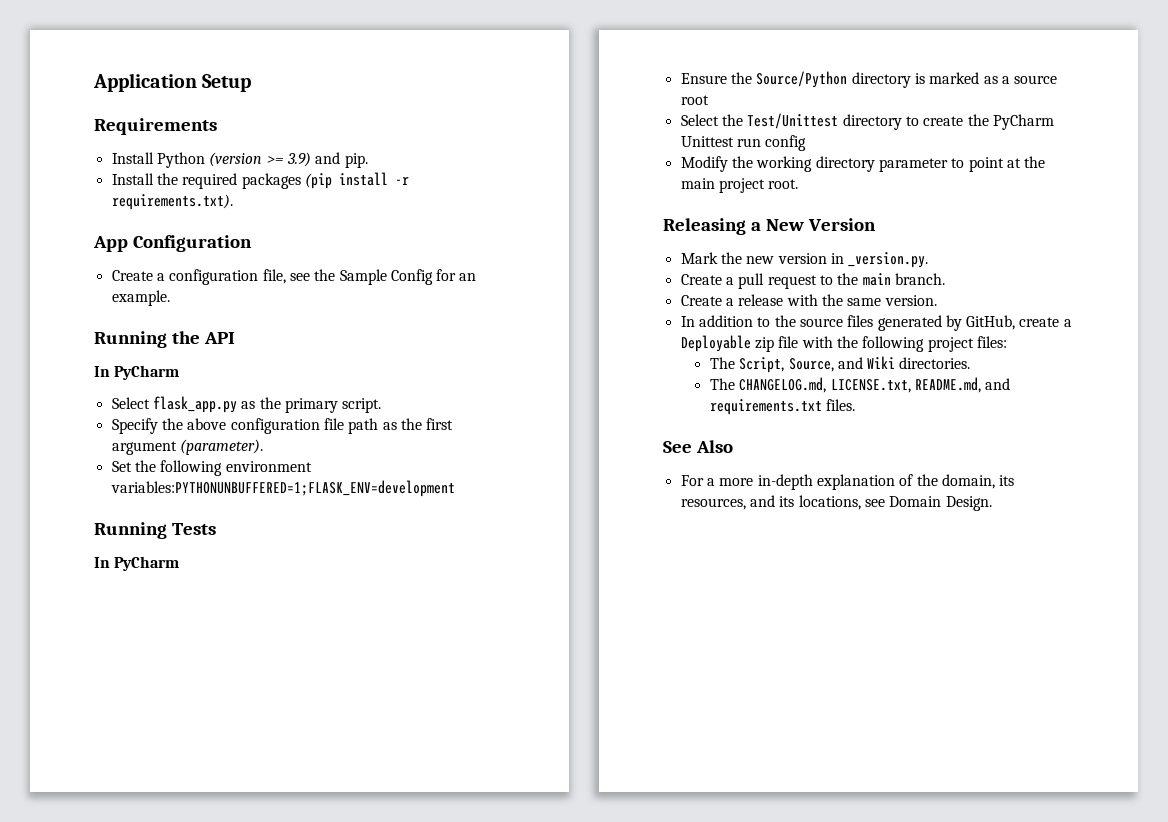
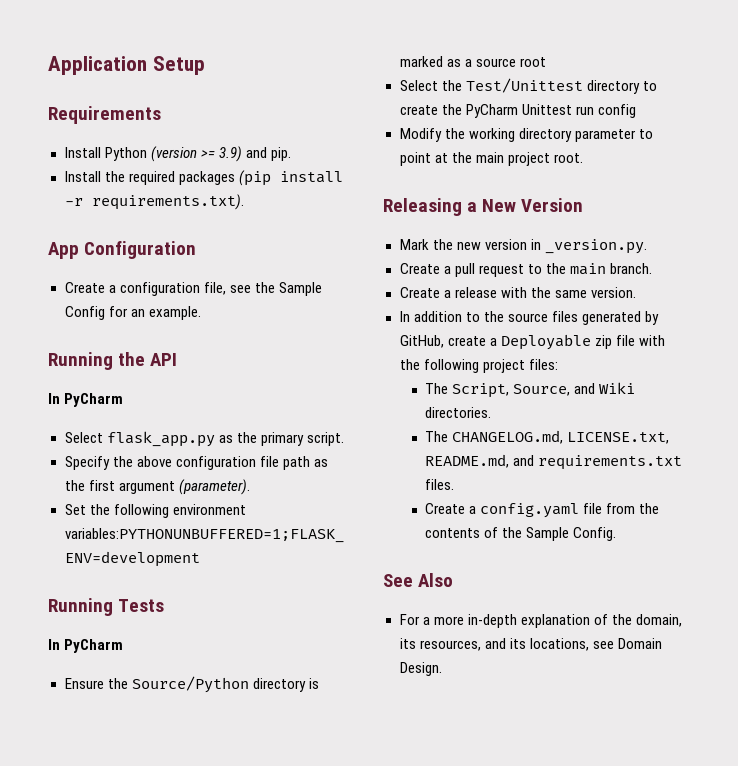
(856, 405) none -> [425,503,660,518] [425,527,617,541] // Create a config.yaml file from the contents of the Sample Config.

